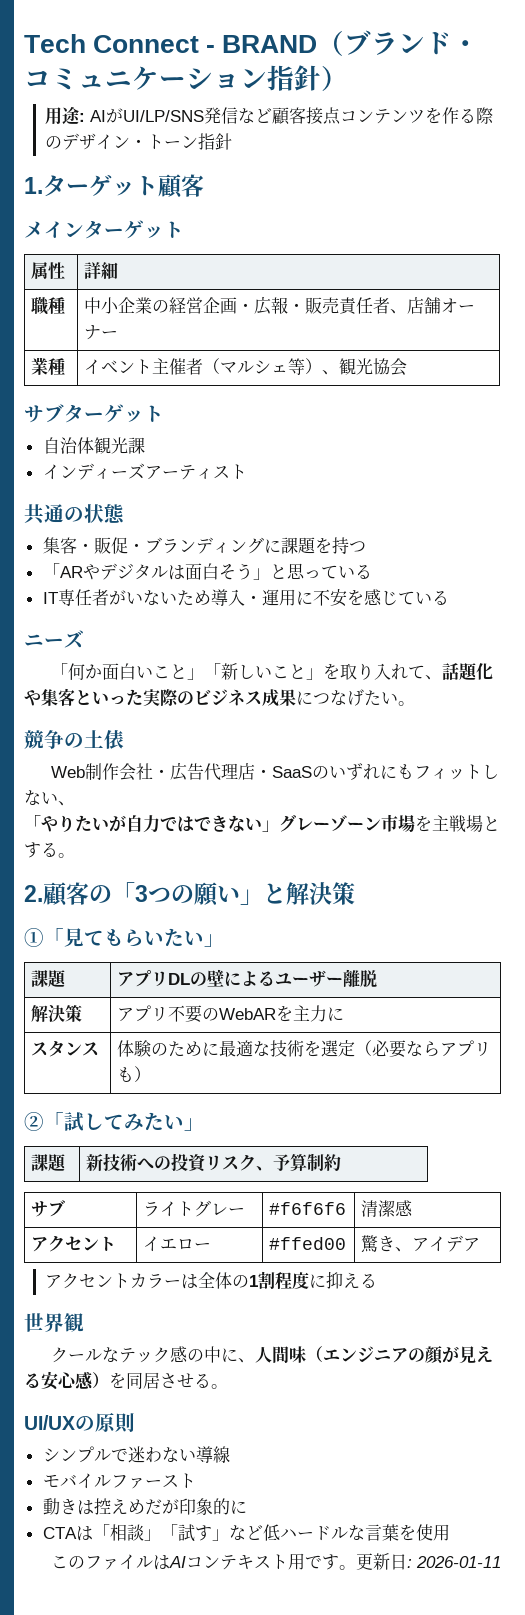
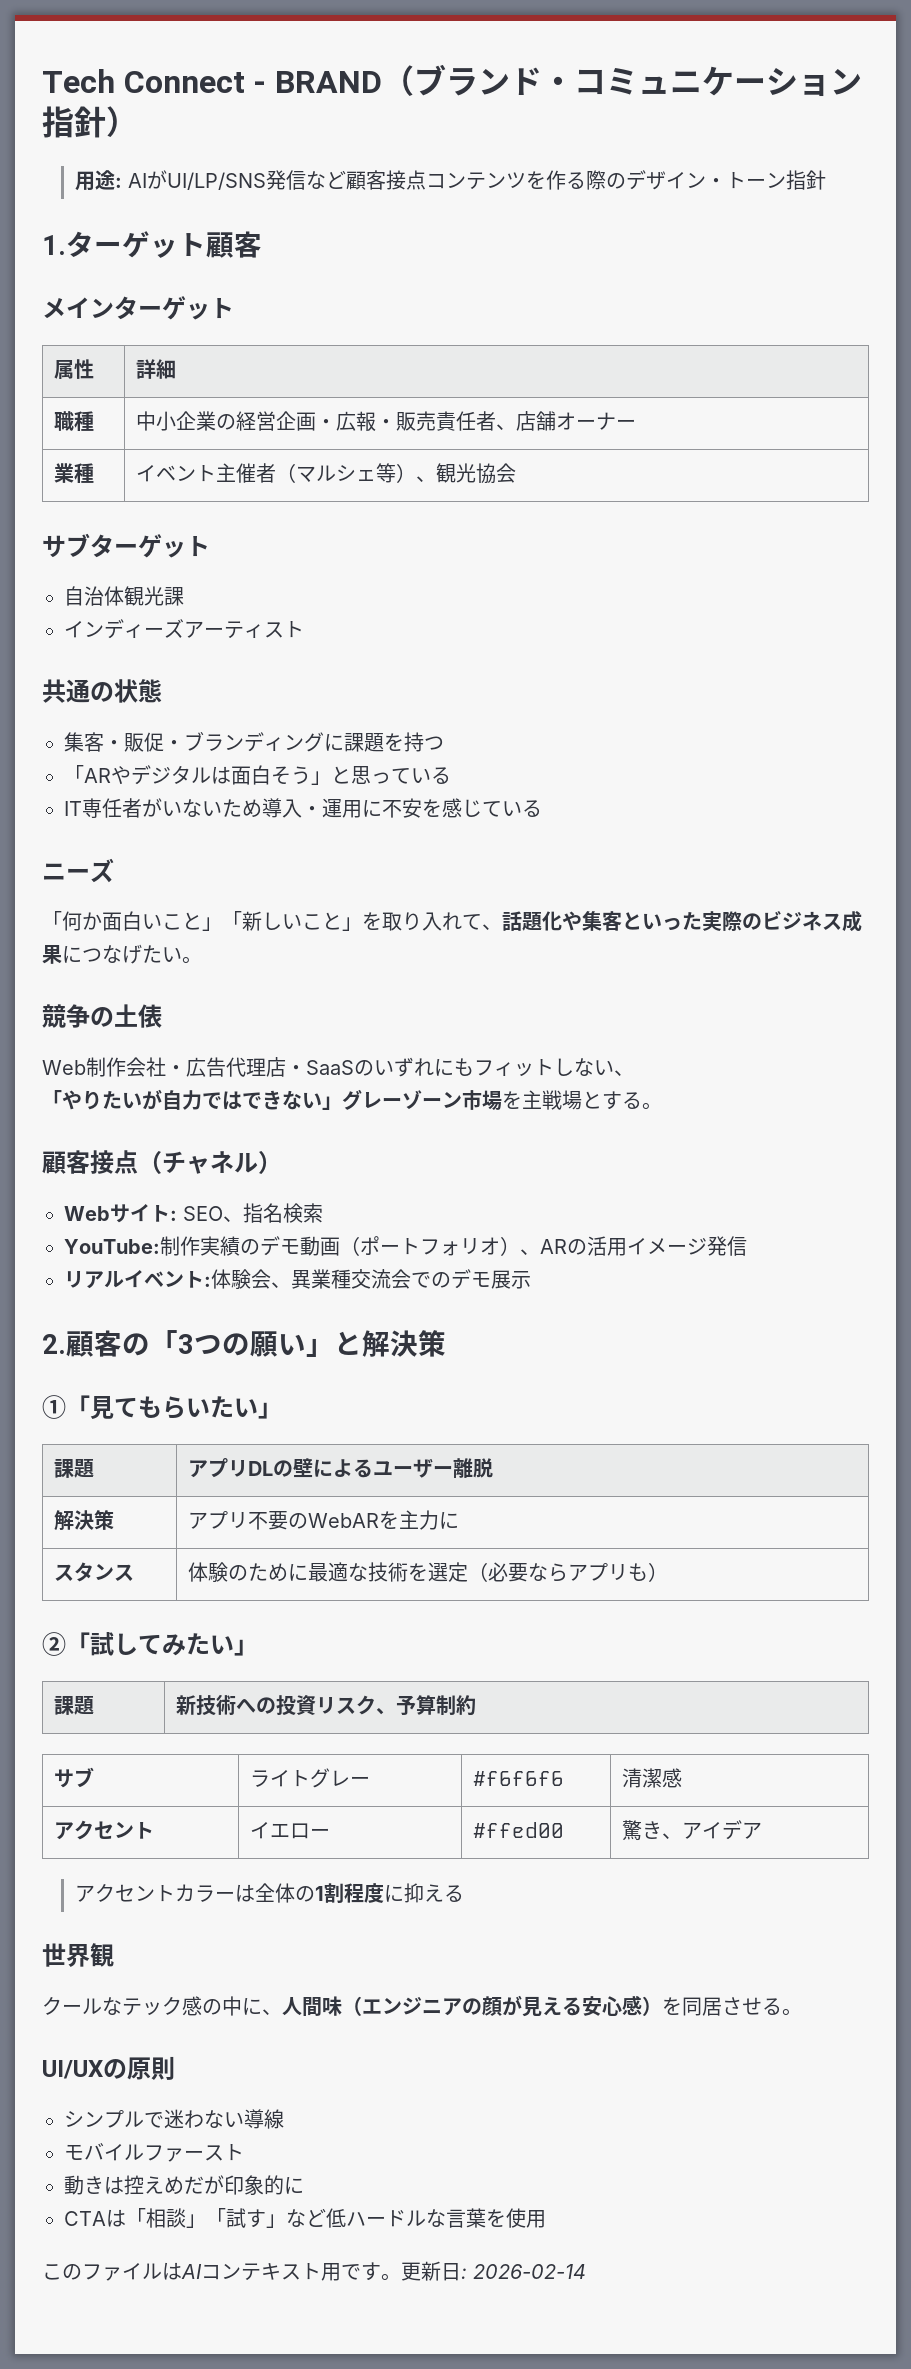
(75, 855) none -> [42,1150,282,1174] [64,1203,323,1223] [64,1236,747,1256] [64,1269,531,1290] // 顧客接点（チャネル） // Webサイト: SEO、指名検索 // YouTube:制作実績のデモ動画（ポートフォリオ）、ARの活用イメージ発信 // リアルイベント:体験会、異業種交流会でのデモ展示
[415,1556,501,1568] 2026-01-11 -> [473,2264,586,2279] 2026-02-14

